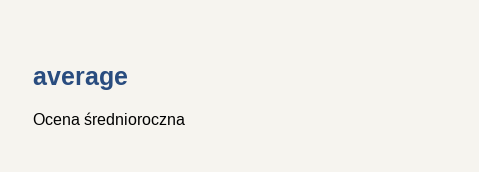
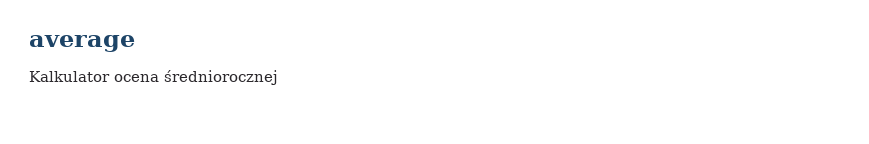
[33,112,186,125] Ocena średnioroczna -> [29,70,278,85] Kalkulator ocena średniorocznej

